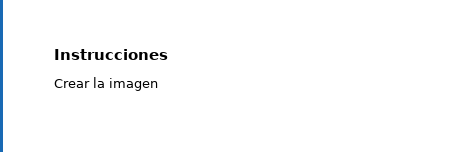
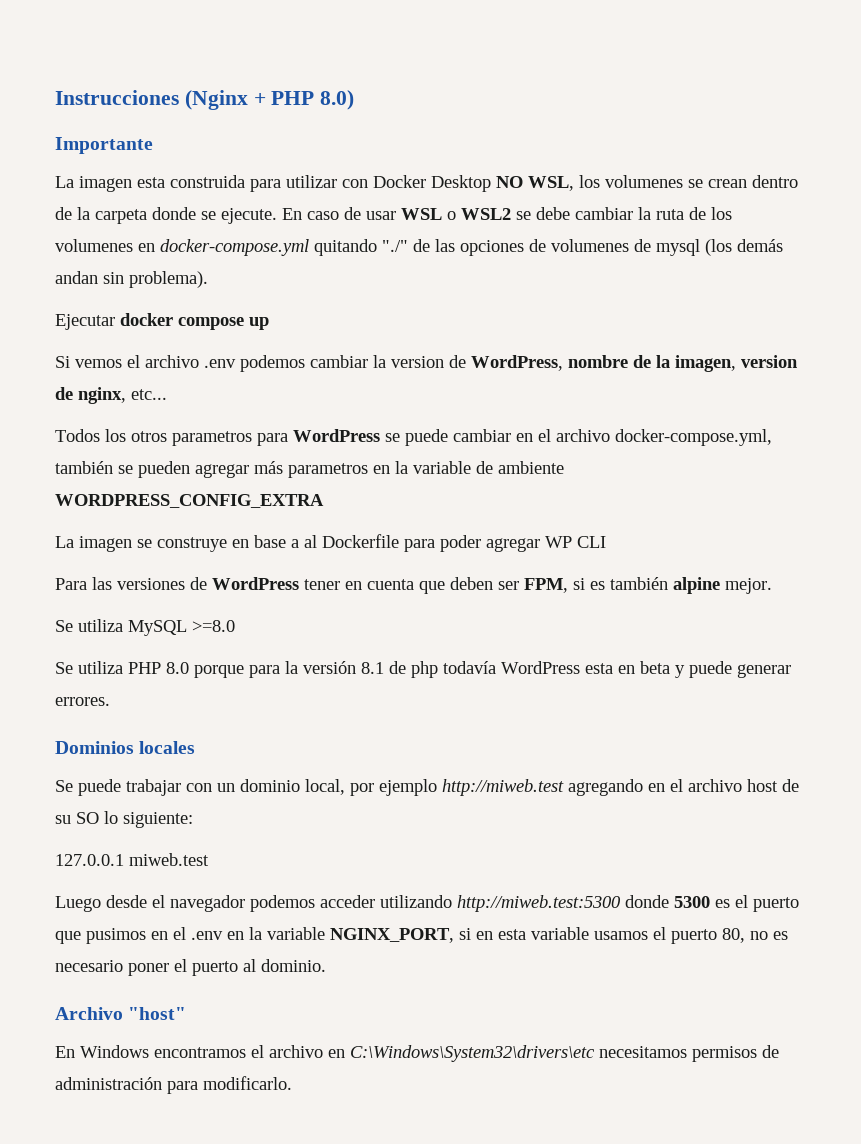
[54,77,158,91] // Crear la imagen -> [184,90,355,110] [55,137,153,154] [55,175,798,192] [55,207,732,224] [55,239,783,256] [55,271,208,288] [55,313,269,330] [55,355,798,372] [55,387,167,404] [55,429,772,446] [55,461,564,478] [55,494,324,508] [55,534,606,552] [55,577,772,594] [55,619,235,636] [55,661,791,678] [55,697,110,706] [55,741,196,754] [55,779,799,796] [55,811,193,828] [55,853,209,866] [55,895,799,912] [55,927,788,944] [55,959,326,976] [55,1007,187,1020] [55,1045,779,1062] [55,1076,292,1094] (Nginx + PHP 8.0) // Importante // La imagen esta construida para utilizar con Docker Desktop NO WSL, los volumenes se crean dentro de la carpeta donde se ejecute. En caso de usar WSL o WSL2 se debe cambiar la ruta de los volumenes en docker-compose.yml quitando "./" de las opciones de volumenes de mysql (los demás andan sin problema). // Ejecutar docker compose up // Si vemos el archivo .env podemos cambiar la version de WordPress, nombre de la imagen, version de nginx, etc... // Todos los otros parametros para WordPress se puede cambiar en el archivo docker-compose.yml, también se pueden agregar más parametros en la variable de ambiente WORDPRESS_CONFIG_EXTRA // La imagen se construye en base a al Dockerfile para poder agregar WP CLI // Para las versiones de WordPress tener en cuenta que deben ser FPM, si es también alpine mejor. // Se utiliza MySQL >=8.0 // Se utiliza PHP 8.0 porque para la versión 8.1 de php todavía WordPress esta en beta y puede generar errores. // Dominios locales // Se puede trabajar con un dominio local, por ejemplo http://miweb.test agregando en el archivo host de su SO lo siguiente: // 127.0.0.1 miweb.test // Luego desde el navegador podemos acceder utilizando http://miweb.test:5300 donde 5300 es el puerto que pusimos en el .env en la variable NGINX_PORT, si en esta variable usamos el puerto 80, no es necesario poner el puerto al dominio. // Archivo "host" // En Windows encontramos el archivo en C:\Windows\System32\drivers\etc necesitamos permisos de administración para modificarlo.

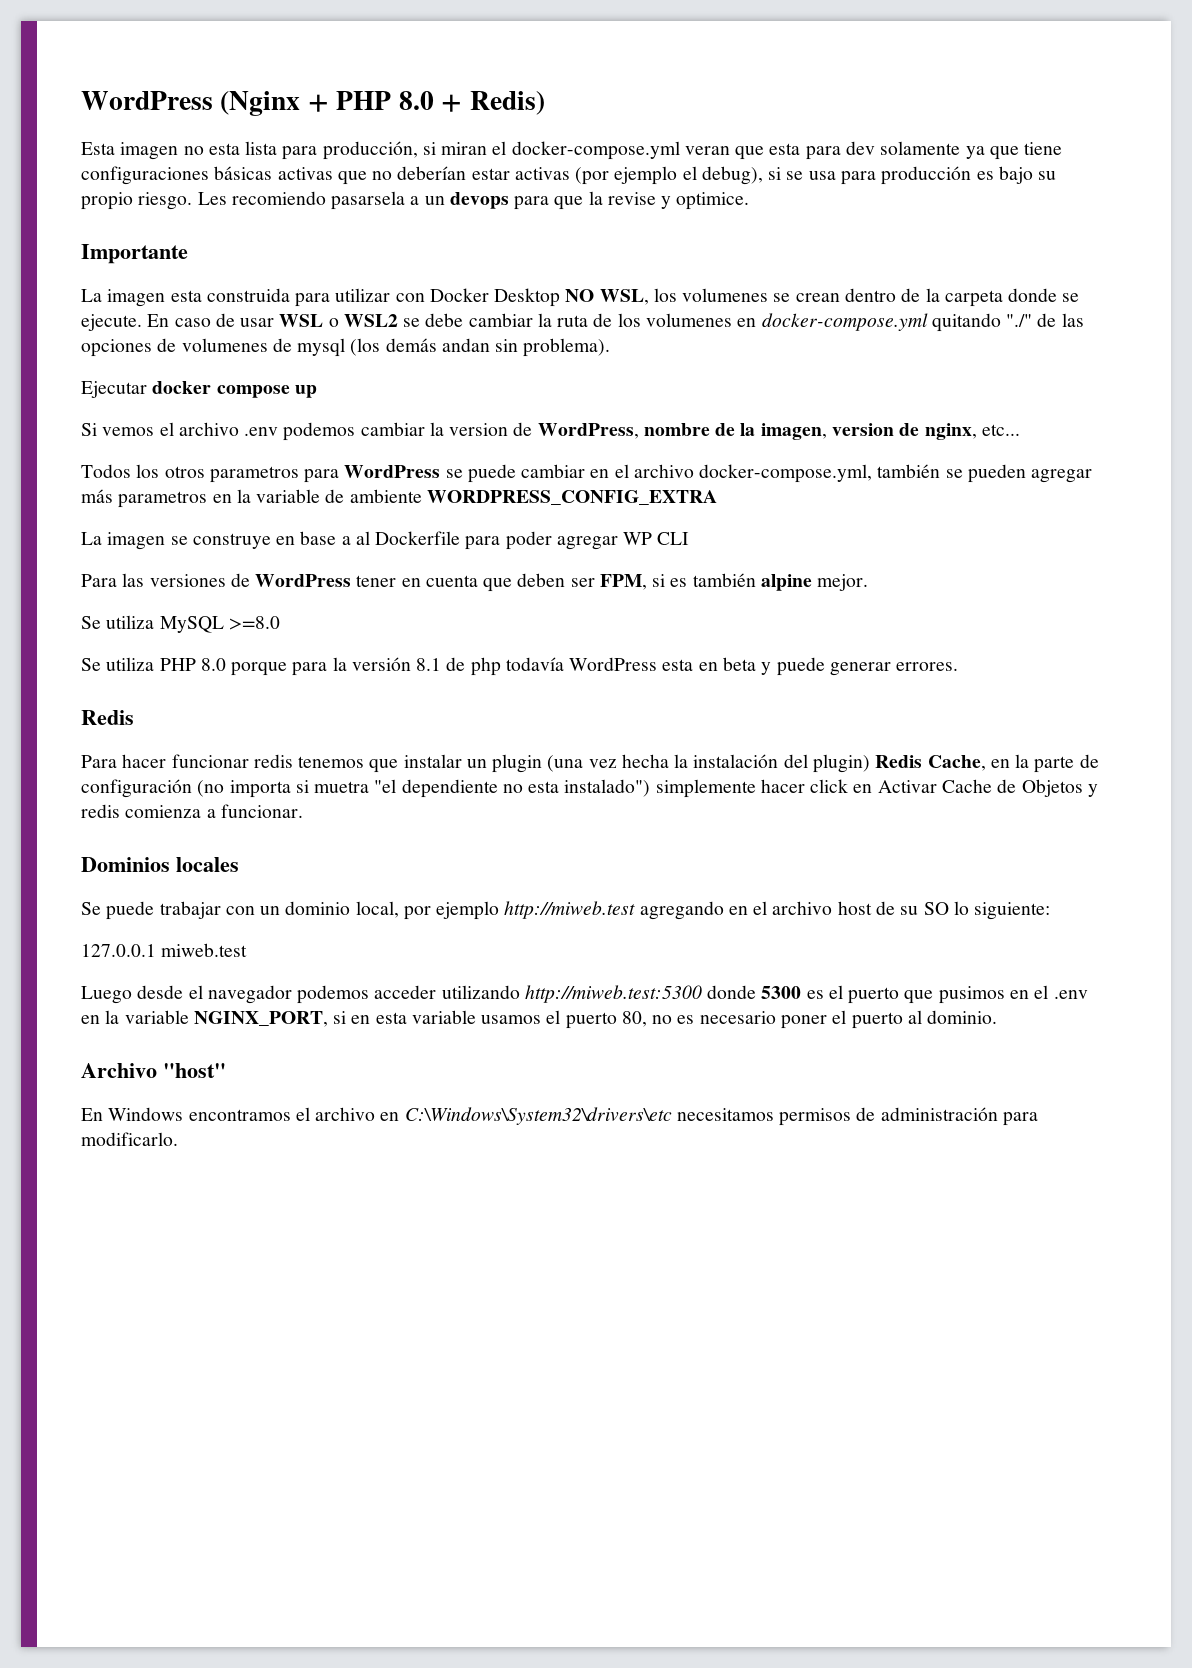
[55,90,179,105] Instrucciones -> [81,91,213,110] WordPress
[320,90,355,110] 8.0) -> [398,91,545,115] [81,141,1063,160] [81,166,1057,185] [81,191,750,210] 8.0 + Redis) // Esta imagen no esta lista para producción, si miran el docker-compose.yml veran que esta para dev solamente ya que tiene configuraciones básicas activas que no deberían estar activas (por ejemplo el debug), si se usa para producción es bajo su propio riesgo. Les recomiendo pasarsela a un devops para que la revise y optimice.
(110, 701) none -> [81,710,134,725] [81,754,1099,773] [81,779,1098,798] [81,804,303,818] // Redis // Para hacer funcionar redis tenemos que instalar un plugin (una vez hecha la instalación del plugin) Redis Cache, en la parte de configuración (no importa si muetra "el dependiente no esta instalado") simplemente hacer click en Activar Cache de Objetos y redis comienza a funcionar.

